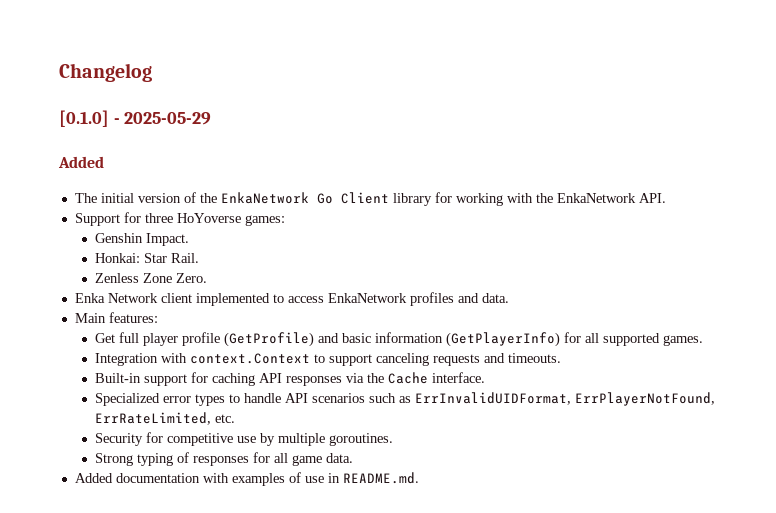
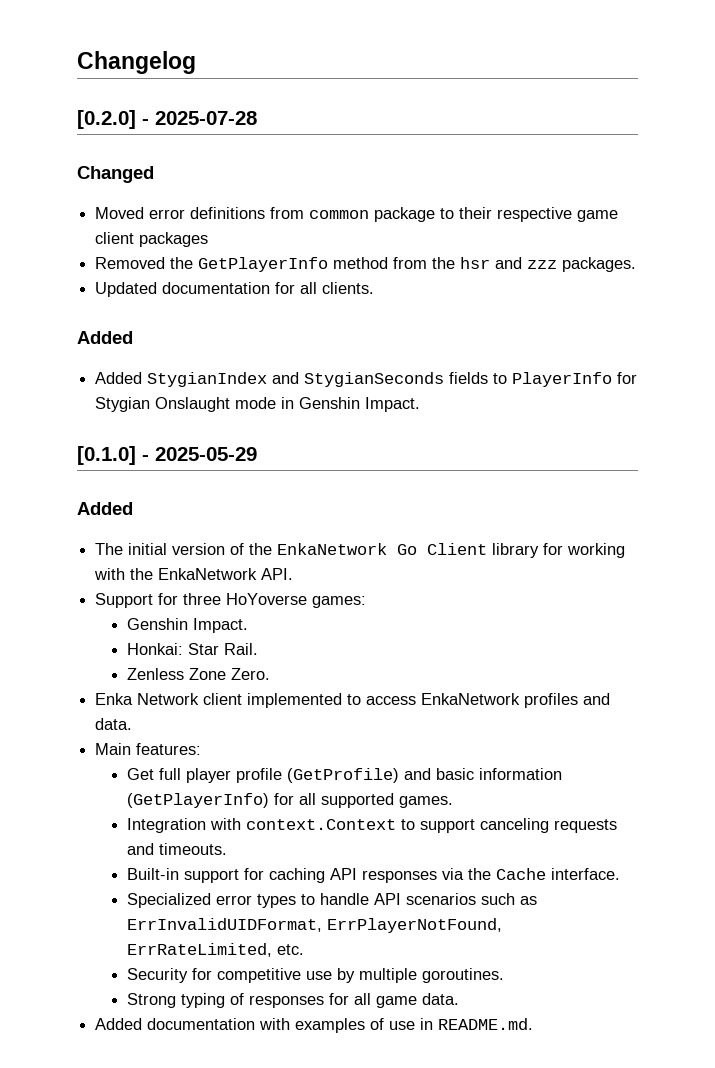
(152, 72) none -> [77,110,257,129] [77,166,154,183] [95,207,619,222] [95,232,209,247] [95,257,637,272] [95,282,375,297] [77,331,133,344] [95,372,638,387] [95,397,421,412] // [0.2.0] - 2025-07-28 // Changed // Moved error definitions from common package to their respective game client packages // Removed the GetPlayerInfo method from the hsr and zzz packages. // Updated documentation for all clients. // Added // Added StygianIndex and StygianSeconds fields to PlayerInfo for Stygian Onslaught mode in Genshin Impact.

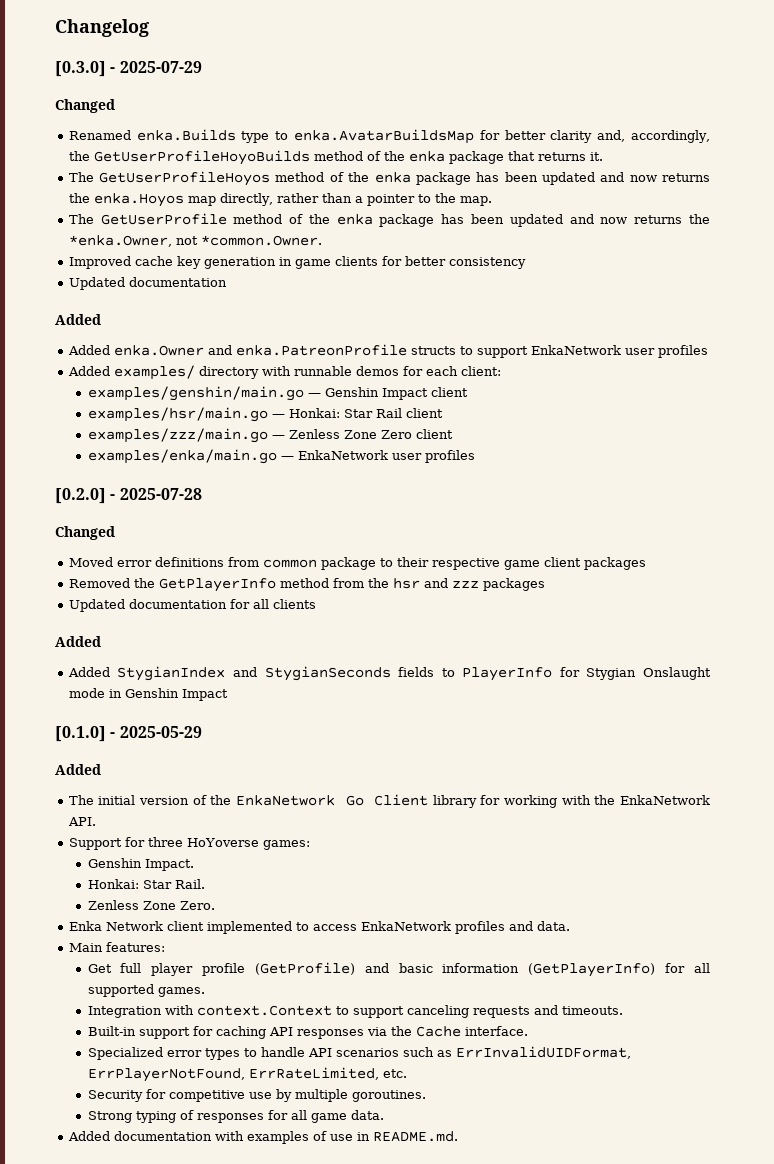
(196, 62) none -> [55,61,202,77] [55,99,115,113] [68,129,711,144] [68,150,603,165] [68,171,710,186] [68,193,492,207] [68,213,711,227] [68,235,322,247] [68,256,526,269] [68,277,227,290] [55,314,101,325] [67,344,708,358] [67,365,501,380] [87,386,468,401] [87,407,443,422] [87,428,453,443] [87,449,475,464] // [0.3.0] - 2025-07-29 // Changed // Renamed enka.Builds type to enka.AvatarBuildsMap for better clarity and, accordingly, the GetUserProfileHoyoBuilds method of the enka package that returns it. // The GetUserProfileHoyos method of the enka package has been updated and now returns the enka.Hoyos map directly, rather than a pointer to the map. // The GetUserProfile method of the enka package has been updated and now returns the *enka.Owner, not *common.Owner. // Improved cache key generation in game clients for better consistency // Updated documentation // Added // Added enka.Owner and enka.PatreonProfile structs to support EnkaNetwork user profiles // Added examples/ directory with runnable demos for each client: // examples/genshin/main.go — Genshin Impact client // examples/hsr/main.go — Honkai: Star Rail client // examples/zzz/main.go — Zenless Zone Zero client // examples/enka/main.go — EnkaNetwork user profiles
[562,257,637,272] packages. -> [482,578,545,591] packages
[322,282,375,294] clients. -> [272,599,316,609] clients
[365,397,421,412] Impact. -> [181,689,228,701] Impact

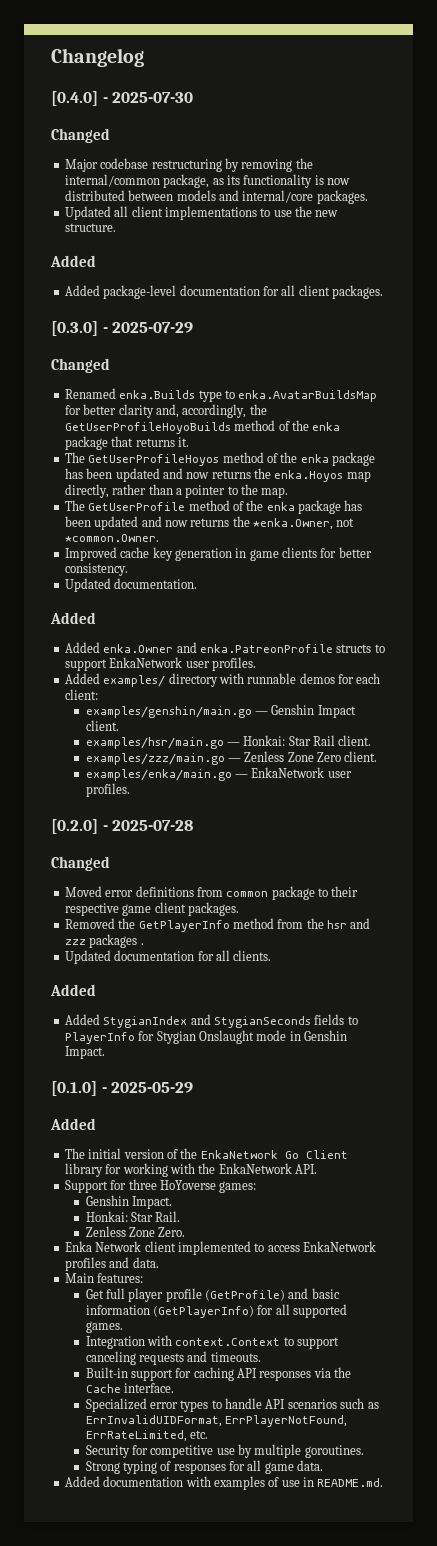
(149, 28) none -> [51,91,194,106] [51,128,110,143] [64,158,313,172] [64,174,350,188] [64,190,368,204] [64,206,339,220] [64,223,116,232] [50,255,96,267] [64,285,383,299] // [0.4.0] - 2025-07-30 // Changed // Major codebase restructuring by removing the internal/common package, as its functionality is now distributed between models and internal/core packages. // Updated all client implementations to use the new structure. // Added // Added package-level documentation for all client packages.
[448,257,526,269] [68,277,227,290] consistency // Updated documentation -> [64,563,128,576] [64,578,198,592] consistency. // Updated documentation.
[657,345,708,358] profiles -> [211,657,256,671] profiles.
[430,387,468,397] client -> [85,720,119,731] client.
[405,408,443,418] client -> [338,735,372,746] client.
[415,429,453,439] client -> [344,751,378,762] client.
[424,450,475,463] profiles -> [85,783,130,797] profiles.
[583,557,646,570] packages -> [187,902,239,916] packages.
(545, 584) none -> [140,943,144,945] .
[272,599,316,609] clients -> [233,950,272,961] clients.
[181,689,228,701] Impact -> [64,1046,105,1059] Impact.

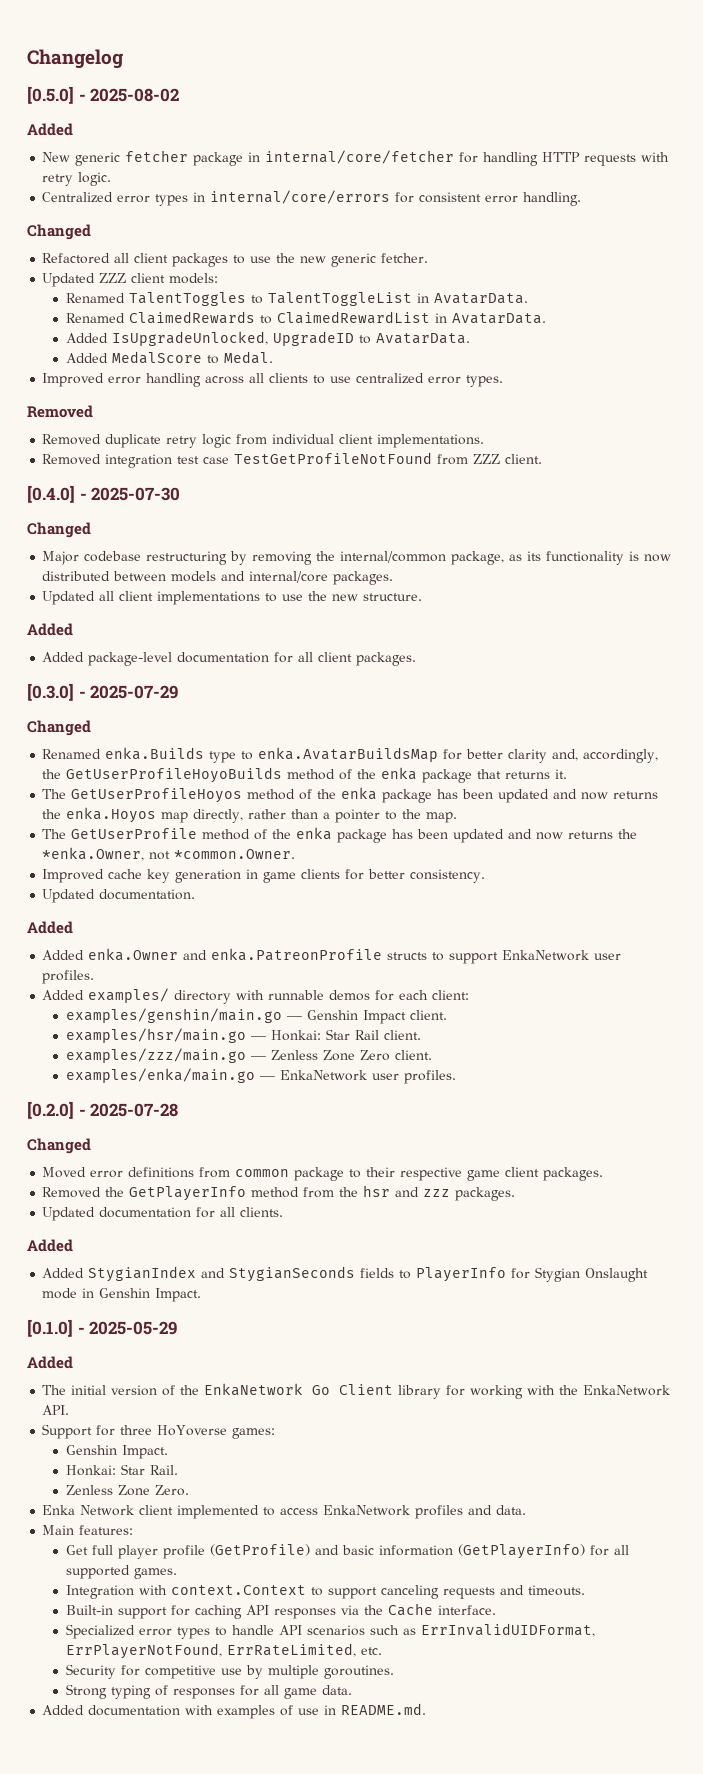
(144, 57) none -> [27,86,180,104] [27,123,73,136] [42,150,670,166] [42,172,112,186] [42,190,582,206] [27,224,91,240] [42,253,429,267] [42,273,219,287] [66,292,529,306] [66,311,547,324] [66,331,471,346] [66,351,274,364] [42,373,504,387] [27,405,93,418] [42,434,485,448] [42,452,543,468] // [0.5.0] - 2025-08-02 // Added // New generic fetcher package in internal/core/fetcher for handling HTTP requests with retry logic. // Centralized error types in internal/core/errors for consistent error handling. // Changed // Refactored all client packages to use the new generic fetcher. // Updated ZZZ client models: // Renamed TalentToggles to TalentToggleList in AvatarData. // Renamed ClaimedRewards to ClaimedRewardList in AvatarData. // Added IsUpgradeUnlocked, UpgradeID to AvatarData. // Added MedalScore to Medal. // Improved error handling across all clients to use centralized error types. // Removed // Removed duplicate retry logic from individual client implementations. // Removed integration test case TestGetProfileNotFound from ZZZ client.
[89,934,144,948] packages . -> [455,1187,516,1201] packages.

